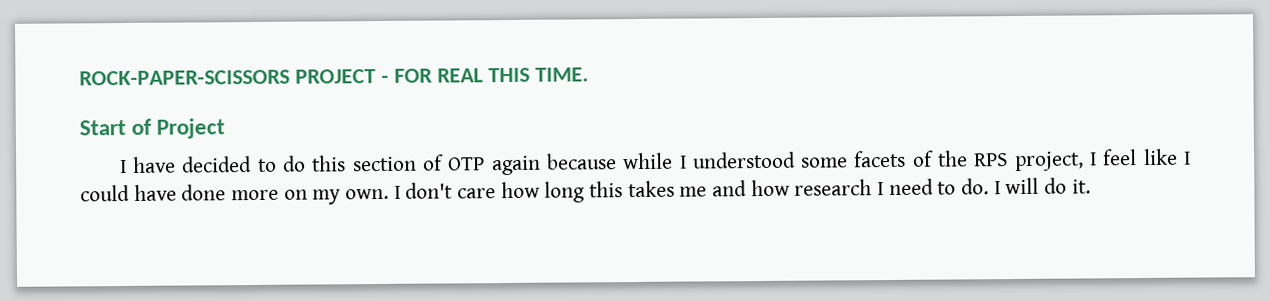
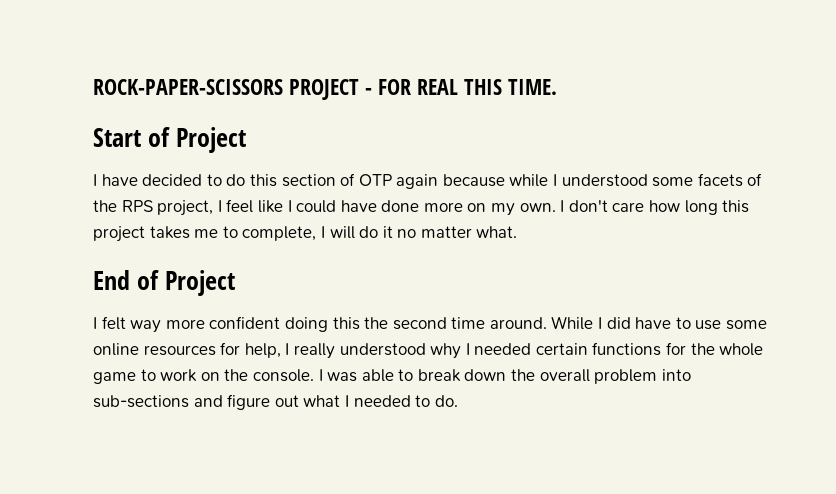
(624, 189) none -> [93,226,145,242] project
[712,177,1091,197] and how research I need to do. I will do it. -> [222,226,518,241] [93,270,235,296] [93,316,768,333] [93,342,764,359] [93,369,691,384] [93,394,458,410] to complete, I will do it no matter what. // End of Project // I felt way more confident doing this the second time around. While I did have to use some online resources for help, I really understood why I needed certain functions for the whole game to work on the console. I was able to break down the overall problem into sub-sections and figure out what I needed to do.

